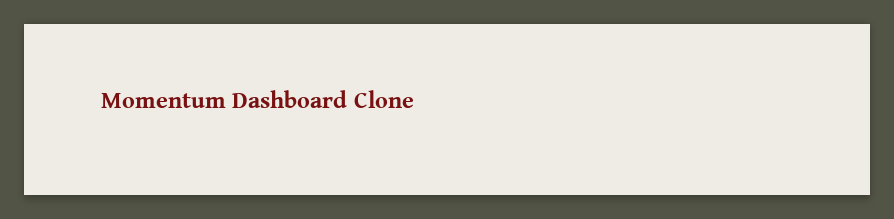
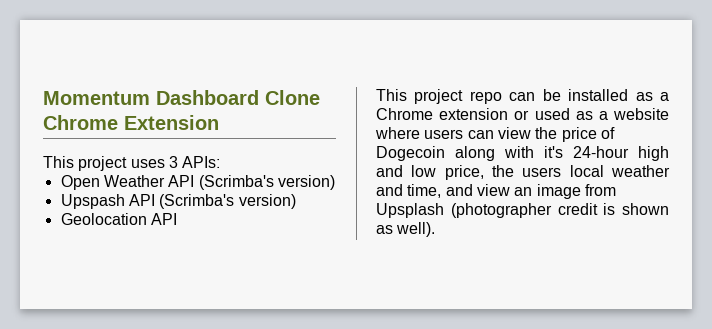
(414, 99) none -> [43,115,219,130] [43,156,221,171] [60,175,335,190] [60,194,296,209] [60,213,177,225] [376,89,669,104] [376,108,669,120] [375,127,615,142] [376,146,669,161] [376,165,670,180] [376,184,616,199] [376,203,669,218] [376,222,436,237] Chrome Extension // This project uses 3 APIs: // Open Weather API (Scrimba's version) // Upspash API (Scrimba's version) // Geolocation API // This project repo can be installed as a Chrome extension or used as a website where users can view the price of Dogecoin along with it's 24-hour high and low price, the users local weather and time, and view an image from Upsplash (photographer credit is shown as well).

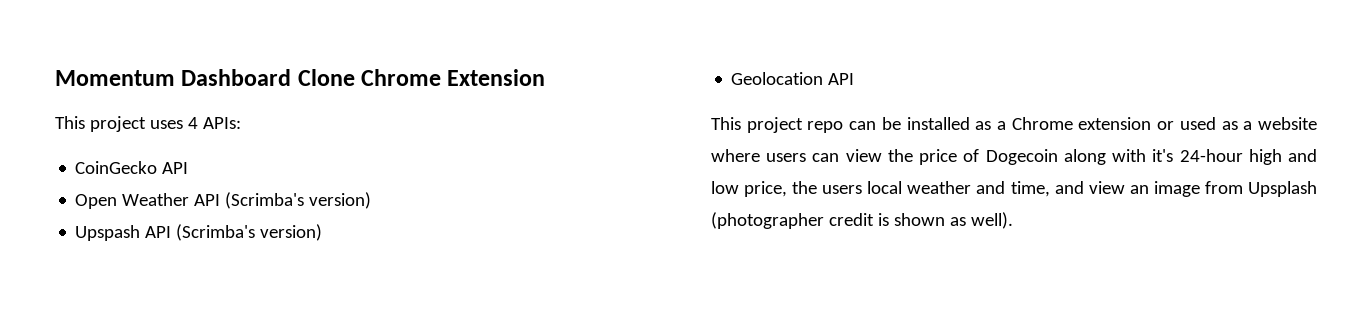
[168,156,178,168] 3 -> [187,117,198,129] 4
(221, 162) none -> [75,161,189,174] // CoinGecko API

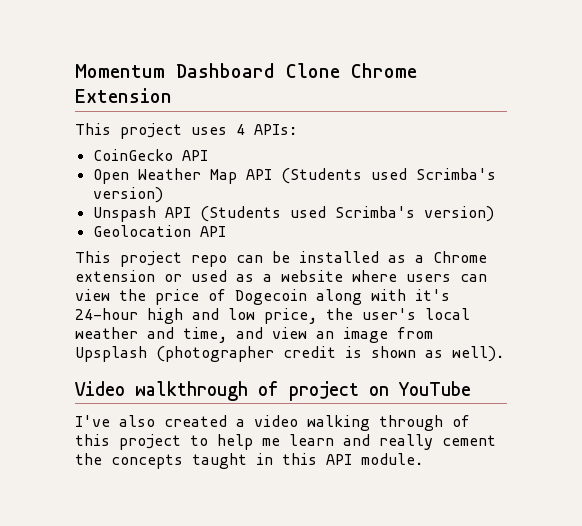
[194,192,372,209] [75,224,256,241] API (Scrimba's version) // Upspash API (Scrimba's -> [209,168,496,184] [92,187,163,203] [92,206,415,222] Map API (Students used Scrimba's version) // Unspash API (Students used Scrimba's
[822,185,863,194] users -> [362,308,416,320] user's
(1013, 220) none -> [75,381,471,401] [75,415,470,431] [75,434,496,450] [75,453,423,469] // Video walkthrough of project on YouTube // I've also created a video walking through of this project to help me learn and really cement the concepts taught in this API module.

